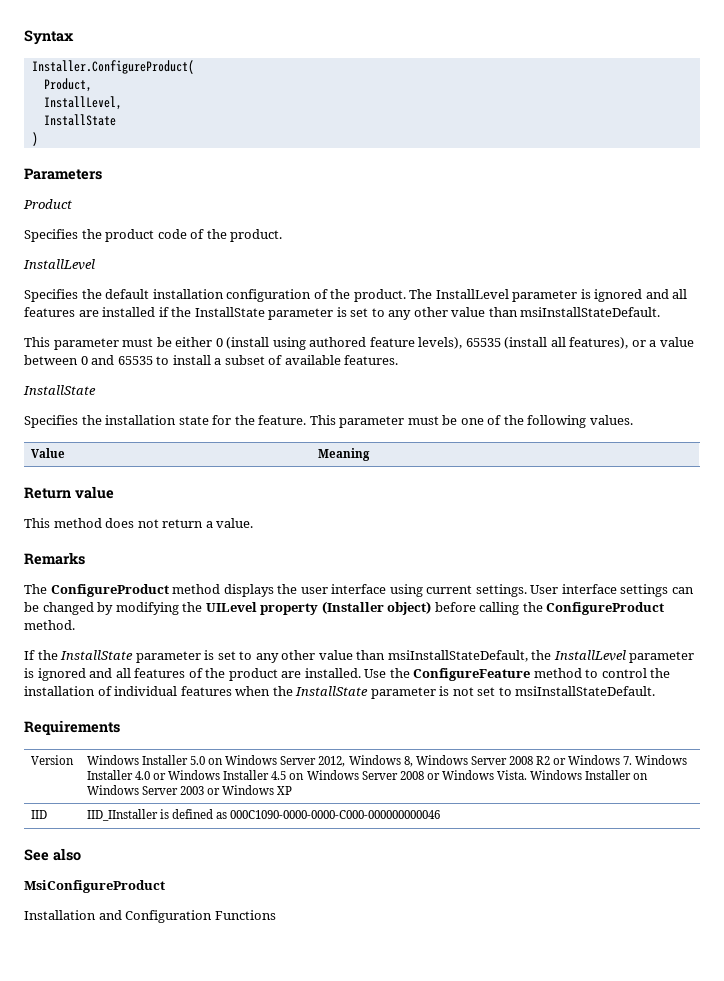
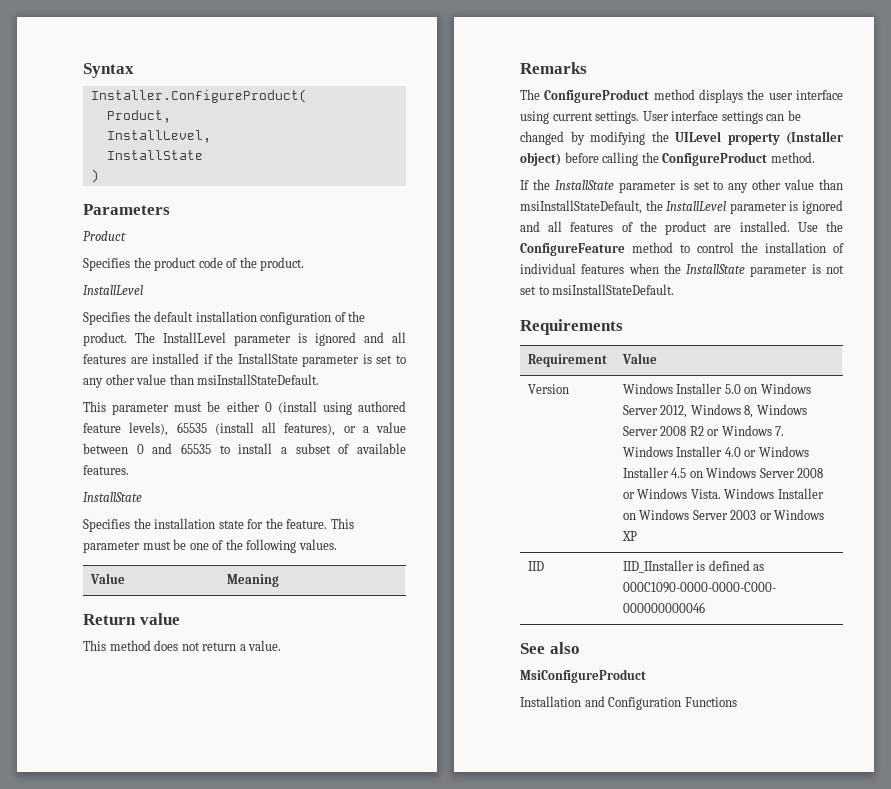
(120, 727) none -> [527,354,607,367] [621,353,657,364] // Requirement | Value

